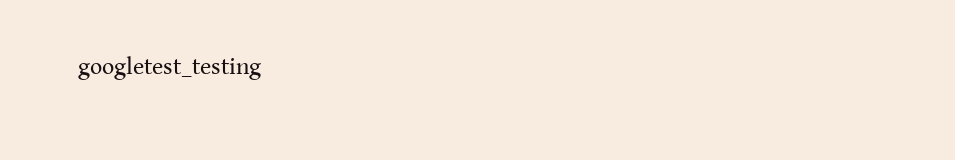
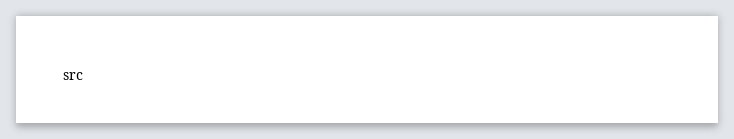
[78,56,261,80] googletest_testing -> [63,72,83,80] src

